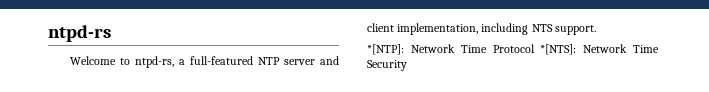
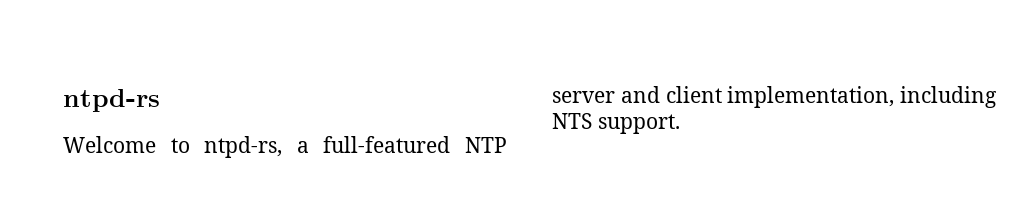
[367,44,659,55] [367,60,407,71] // *[NTP]: Network Time Protocol *[NTS]: Network Time Security -> (680, 124) none

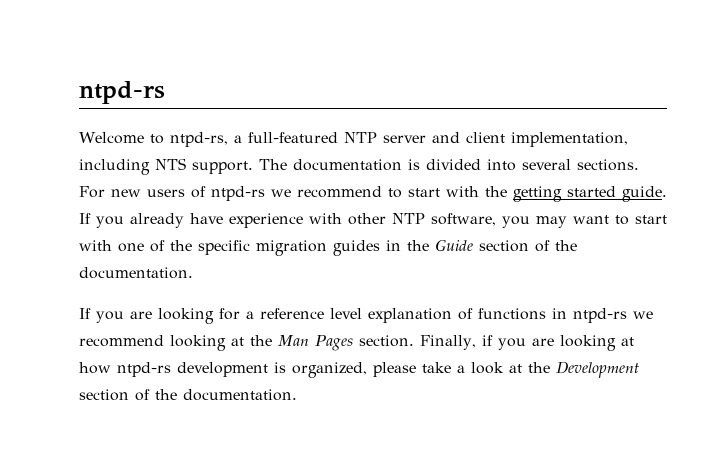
(680, 124) none -> [259,159,639,171] [79,186,667,202] [79,213,667,228] [79,239,577,256] [79,267,193,279] [79,308,653,324] [79,335,634,351] [79,361,639,378] [79,389,297,401] The documentation is divided into several sections. For new users of ntpd-rs we recommend to start with the getting started guide. If you already have experience with other NTP software, you may want to start with one of the specific migration guides in the Guide section of the documentation. // If you are looking for a reference level explanation of functions in ntpd-rs we recommend looking at the Man Pages section. Finally, if you are looking at how ntpd-rs development is organized, please take a look at the Development section of the documentation.

